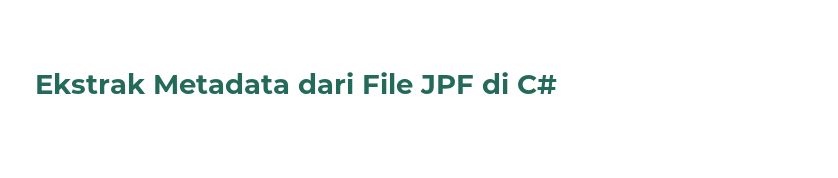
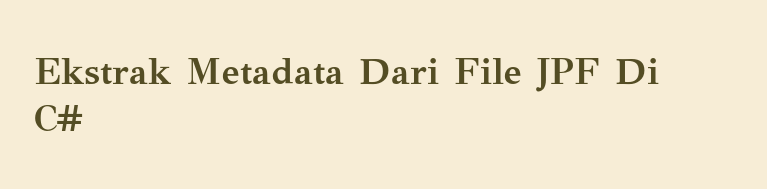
[298,72,354,94] dari -> [359,58,439,85] Dari
[482,72,509,94] di -> [615,58,659,85] Di

